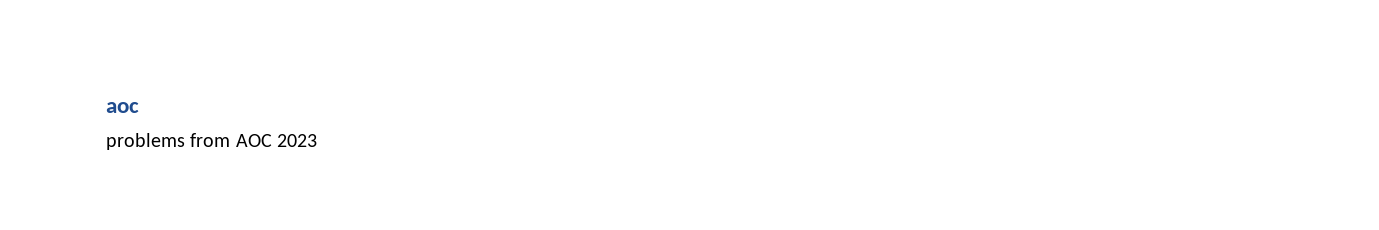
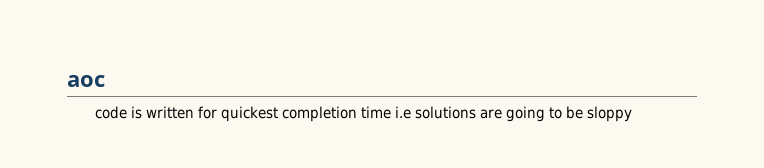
[106,133,318,150] problems from AOC 2023 -> [94,106,633,122] code is written for quickest completion time i.e solutions are going to be sloppy

